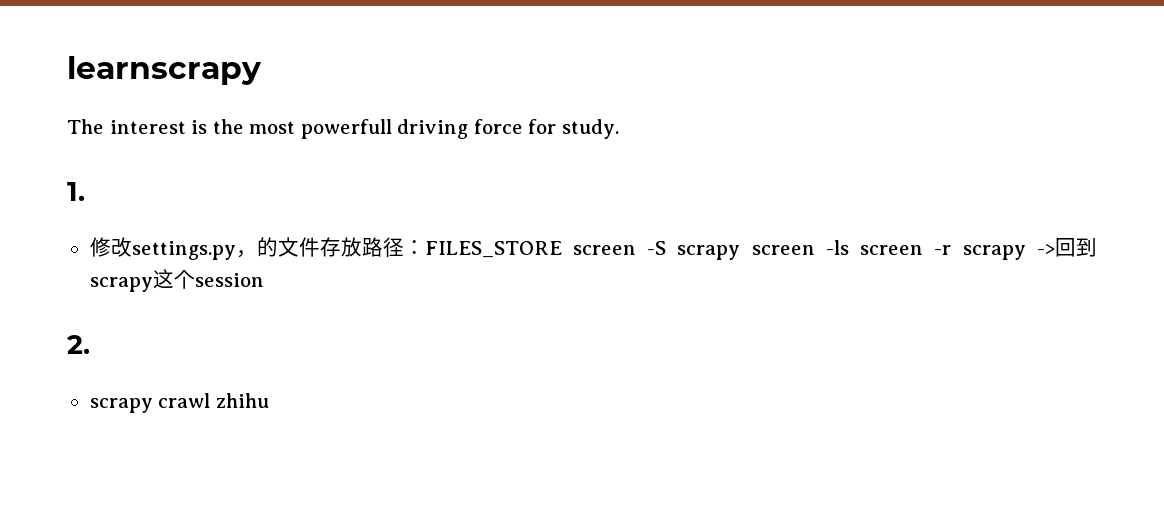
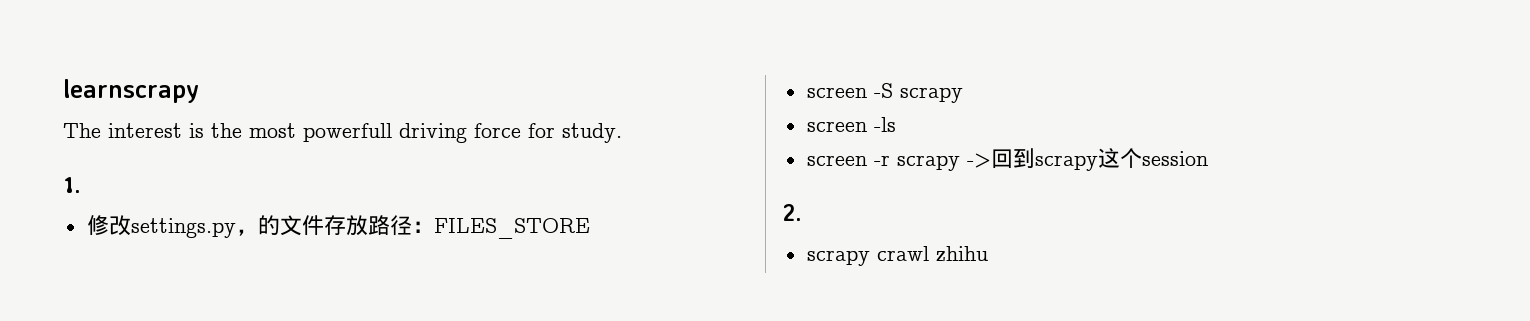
(562, 249) none -> (590, 228) //
(741, 252) none -> (963, 95) //
(849, 247) none -> (896, 124) //

